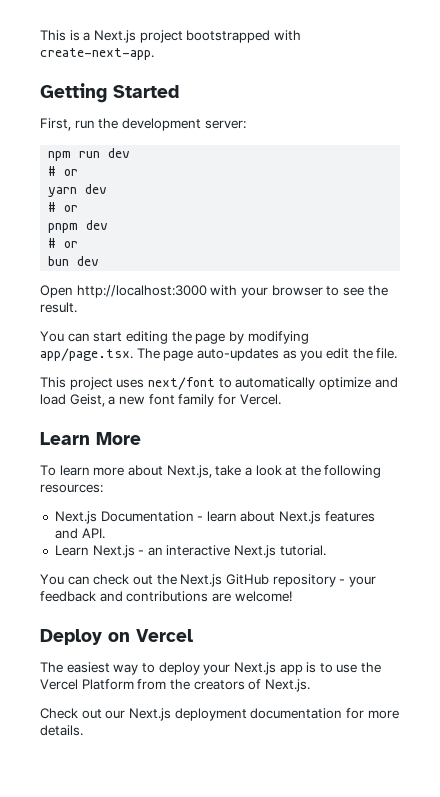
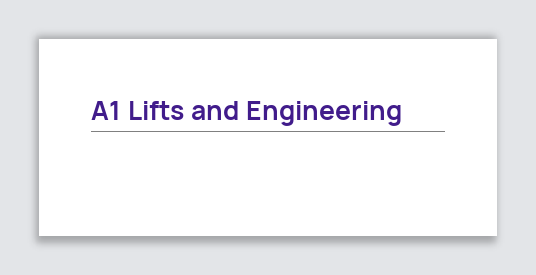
[40,30,301,43] [40,48,154,60] [40,83,179,103] [40,118,246,131] [48,148,131,161] [48,166,79,176] [48,184,108,197] [48,202,79,212] [48,220,109,233] [48,238,79,248] [48,256,100,266] [40,285,388,298] [40,302,77,313] [40,331,309,344] [40,348,398,361] [40,377,398,390] [40,394,281,407] [40,432,141,445] [40,465,382,478] [40,484,103,493] [54,511,375,524] [54,528,105,539] [54,545,326,558] [40,574,376,587] [40,591,292,602] [40,629,193,645] [40,662,382,675] [40,679,310,692] [40,708,399,721] [40,725,83,736] This is a Next.js project bootstrapped with create-next-app. // Getting Started // First, run the development server: // npm run dev // # or // yarn dev // # or // pnpm dev // # or // bun dev // Open http://localhost:3000 with your browser to see the result. // You can start editing the page by modifying app/page.tsx. The page auto-updates as you edit the file. // This project uses next/font to automatically optimize and load Geist, a new font family for Vercel. // Learn More // To learn more about Next.js, take a look at the following resources: // Next.js Documentation - learn about Next.js features and API. // Learn Next.js - an interactive Next.js tutorial. // You can check out the Next.js GitHub repository - your feedback and contributions are welcome! // Deploy on Vercel // The easiest way to deploy your Next.js app is to use the Vercel Platform from the creators of Next.js. // Check out our Next.js deployment documentation for more details. -> [91,101,403,126] A1 Lifts and Engineering

